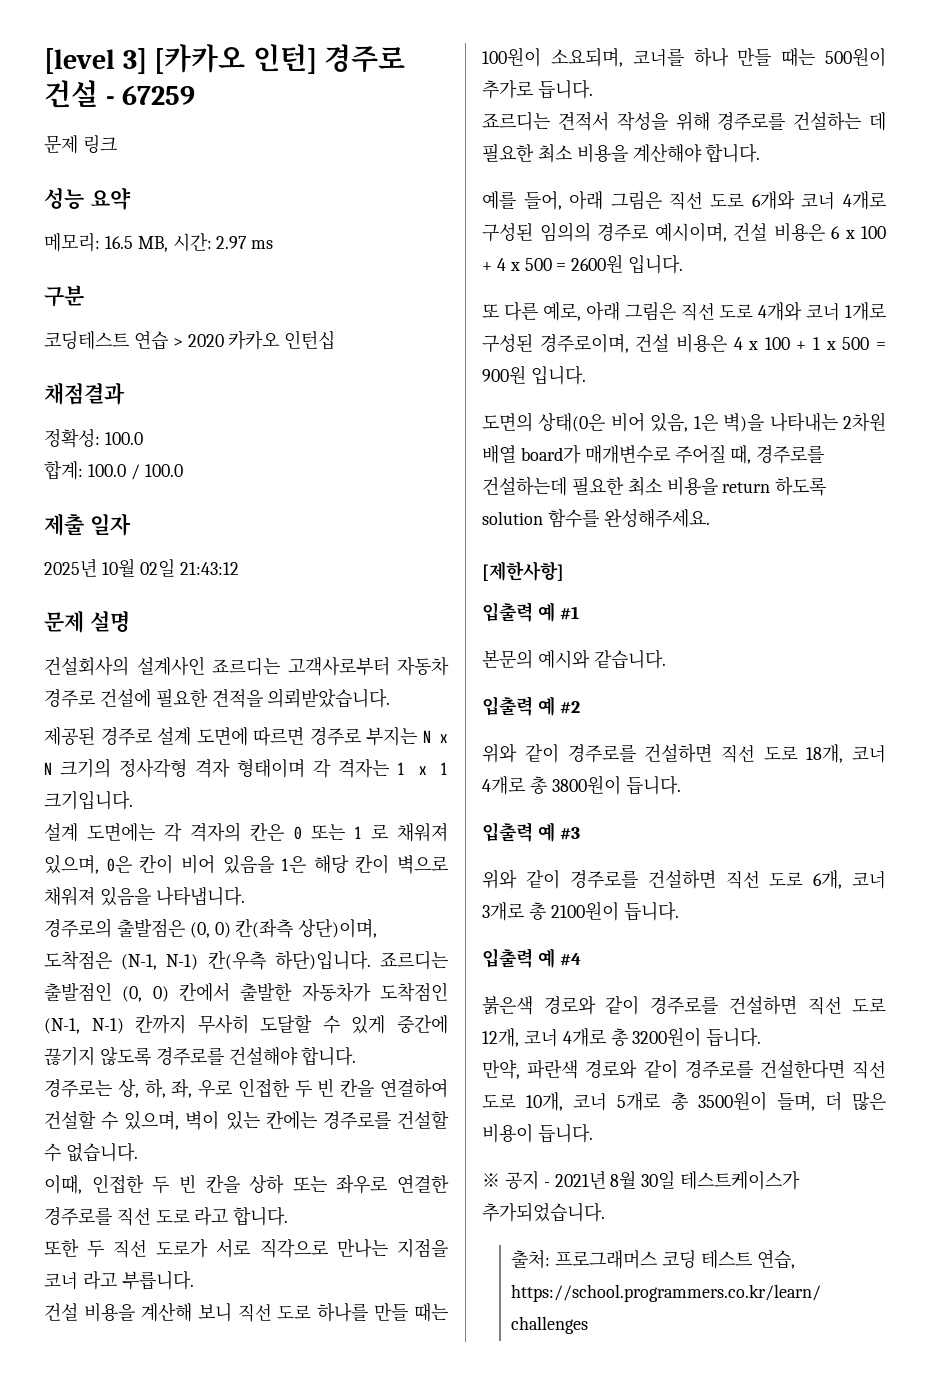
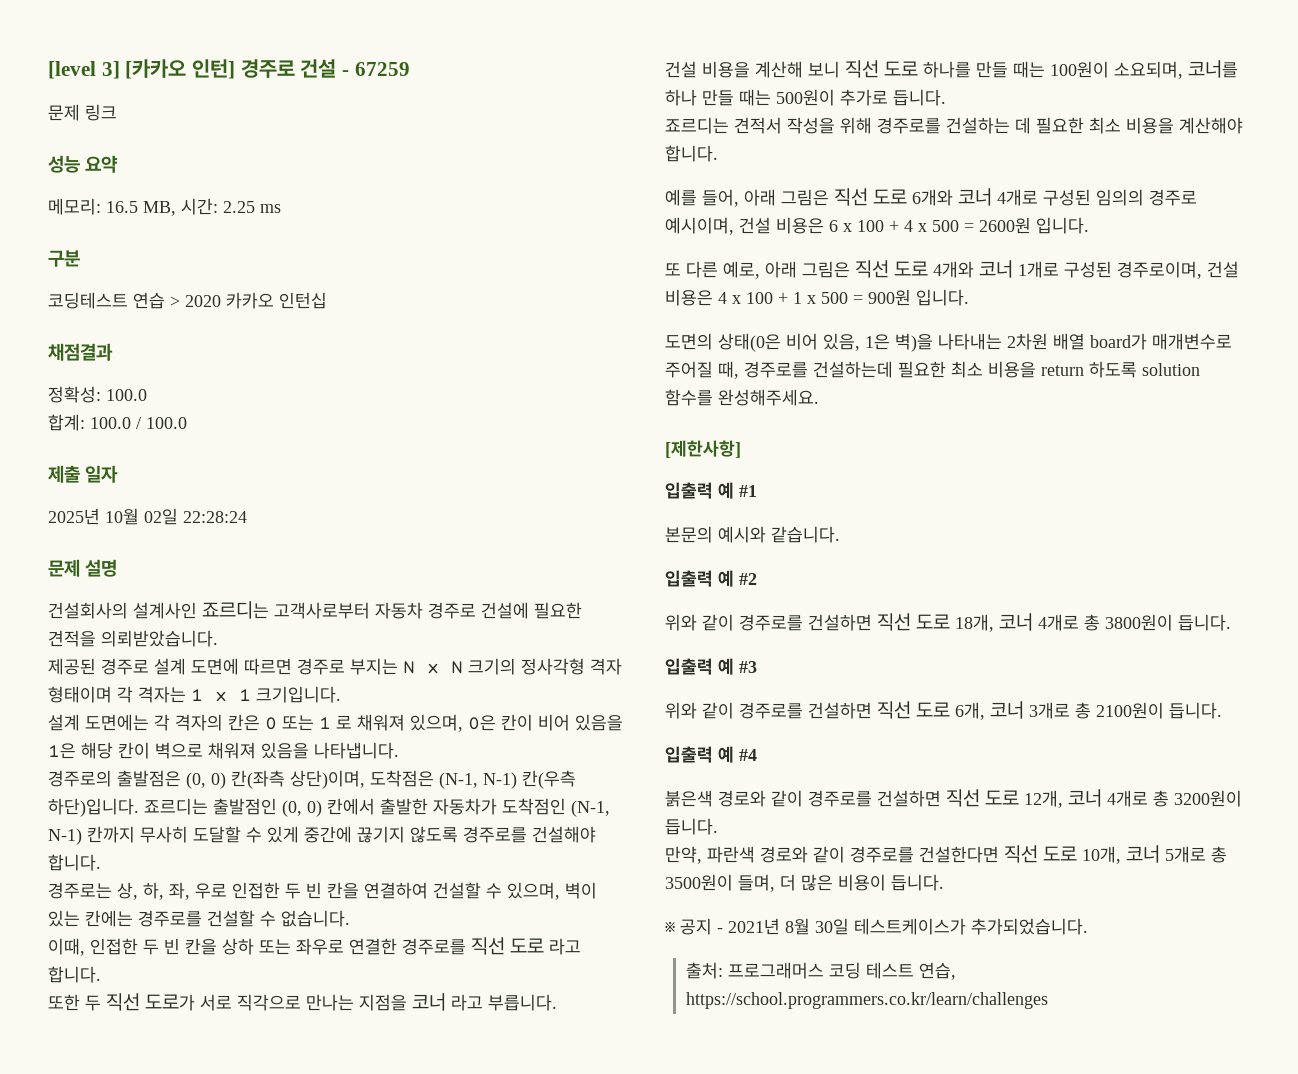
[216,236,248,249] 2.97 -> [223,201,255,213] 2.25
[179,562,239,575] 21:43:12 -> [183,511,247,523] 22:28:24

